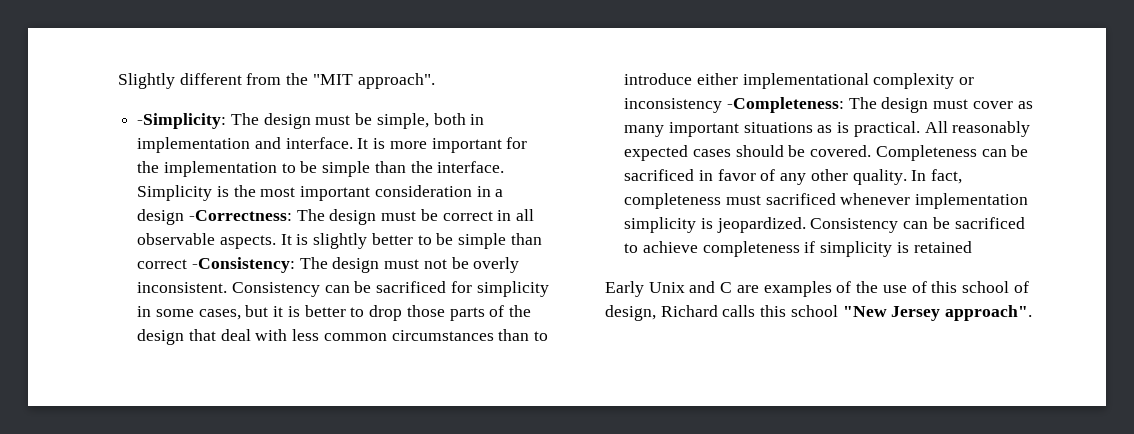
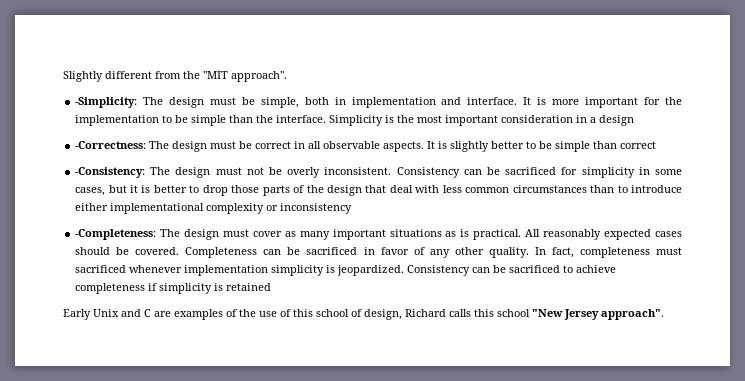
(185, 217) none -> (635, 120) //
(188, 264) none -> (657, 145) //
(723, 105) none -> (353, 208) //

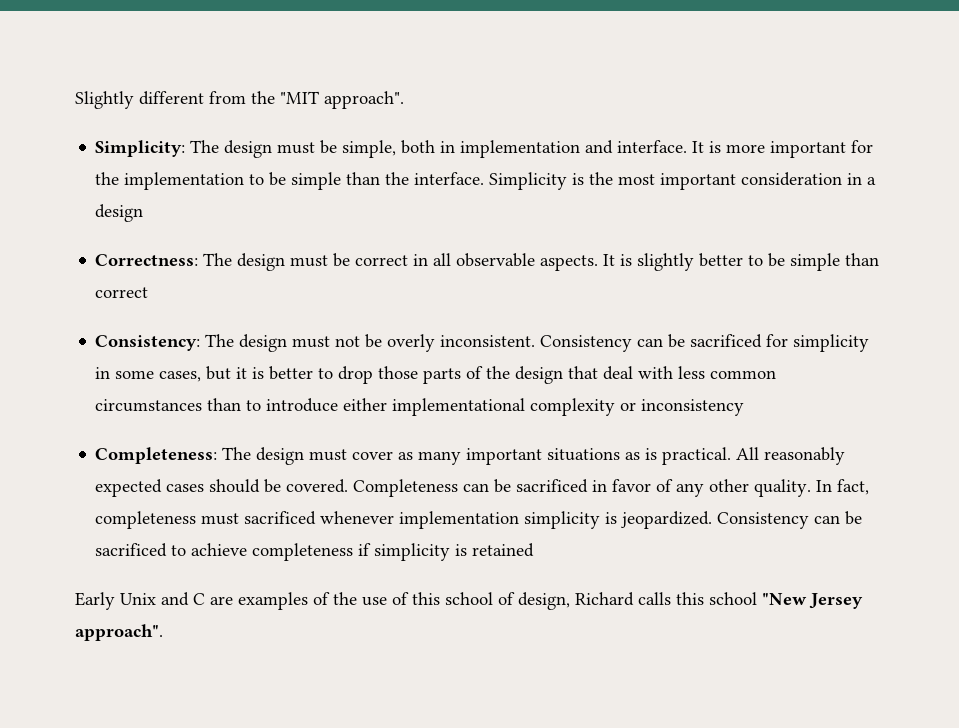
[75,97,138,108] -Simplicity: -> [95,140,186,157] Simplicity:
[75,141,147,149] -Correctness: -> [95,254,199,266] Correctness:
[75,167,146,178] -Consistency: -> [95,335,201,351] Consistency:
[75,229,157,240] -Completeness: -> [95,447,218,464] Completeness:

